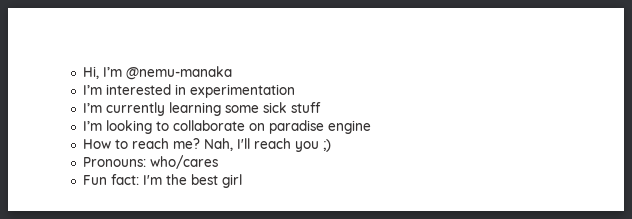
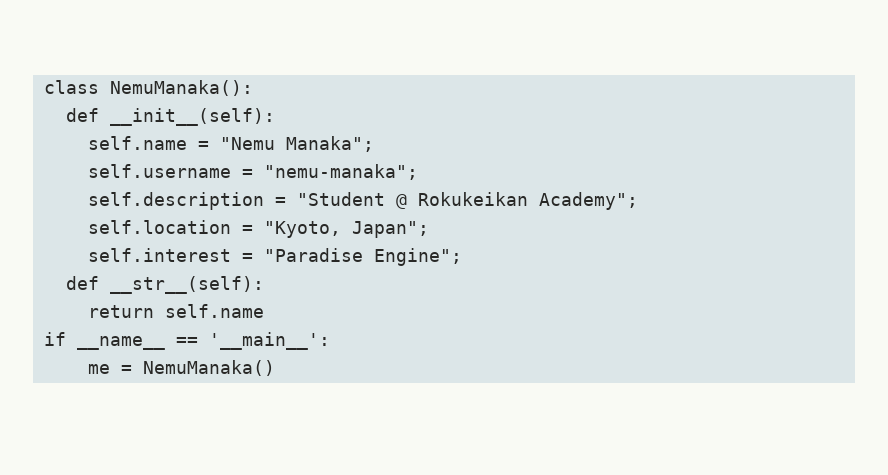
[82,66,232,80] [82,84,295,98] [82,102,321,116] [82,120,371,134] [82,138,331,152] [82,155,218,169] [82,174,242,188] Hi, I’m @nemu-manaka // I’m interested in experimentation // I’m currently learning some sick stuff // I’m looking to collaborate on paradise engine // How to reach me? Nah, I'll reach you ;) // Pronouns: who/cares // Fun fact: I'm the best girl -> [44,80,254,96] [66,108,276,126] [88,136,375,152] [88,164,419,180] [88,192,639,210] [88,220,430,238] [88,248,463,266] [66,276,265,294] [88,304,265,318] [44,332,331,350] [88,360,276,376] class NemuManaka(): // def __init__(self): // self.name = "Nemu Manaka"; // self.username = "nemu-manaka"; // self.description = "Student @ Rokukeikan Academy"; // self.location = "Kyoto, Japan"; // self.interest = "Paradise Engine"; // def __str__(self): // return self.name // if __name__ == '__main__': // me = NemuManaka()

